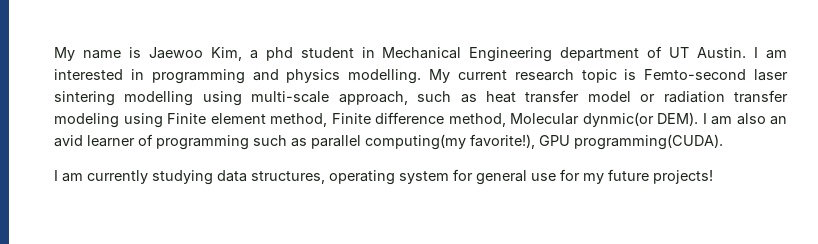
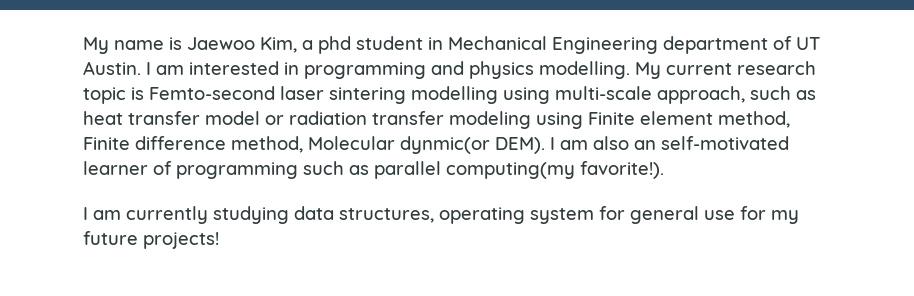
[54,135,83,147] avid -> [661,136,789,150] self-motivated
[470,134,723,150] favorite!), GPU programming(CUDA). -> [580,161,664,179] favorite!).

